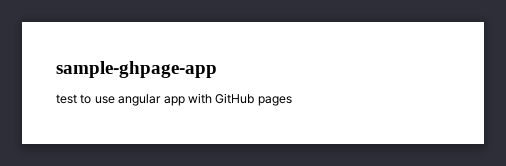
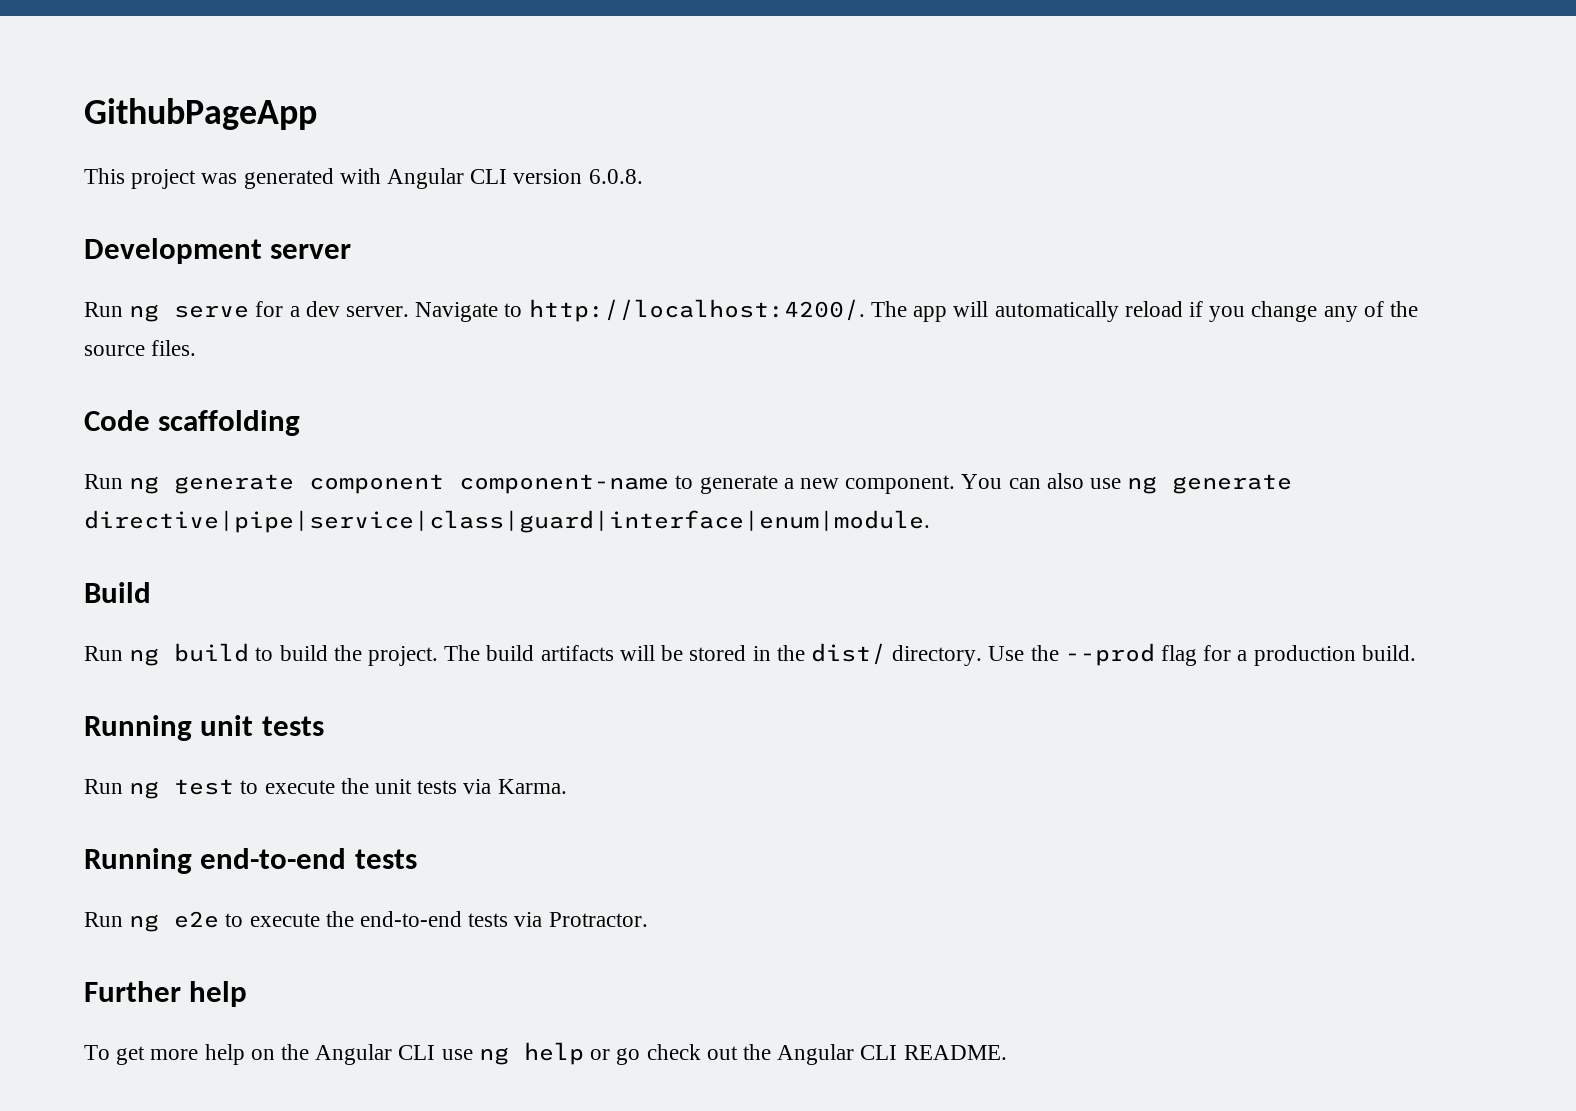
[56,61,217,78] [56,93,292,106] sample-ghpage-app // test to use angular app with GitHub pages -> [84,98,317,130] [84,168,643,189] [84,238,352,264] [84,299,1418,322] [84,340,197,356] [84,410,301,436] [84,473,1293,494] [84,510,930,533] [84,582,151,603] [84,643,1416,666] [84,715,324,741] [84,778,567,799] [84,848,417,874] [84,911,648,932] [84,981,248,1007] [84,1042,1007,1065] GithubPageApp // This project was generated with Angular CLI version 6.0.8. // Development server // Run ng serve for a dev server. Navigate to http://localhost:4200/. The app will automatically reload if you change any of the source files. // Code scaffolding // Run ng generate component component-name to generate a new component. You can also use ng generate directive|pipe|service|class|guard|interface|enum|module. // Build // Run ng build to build the project. The build artifacts will be stored in the dist/ directory. Use the --prod flag for a production build. // Running unit tests // Run ng test to execute the unit tests via Karma. // Running end-to-end tests // Run ng e2e to execute the end-to-end tests via Protractor. // Further help // To get more help on the Angular CLI use ng help or go check out the Angular CLI README.

